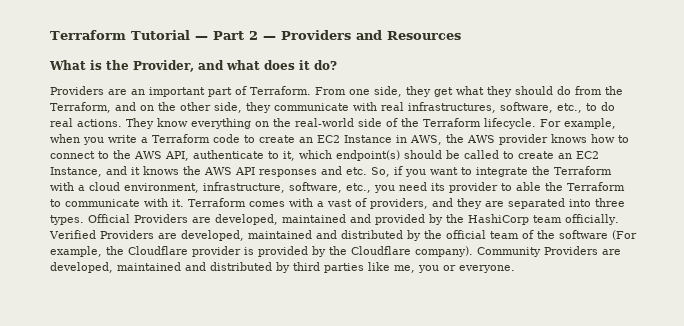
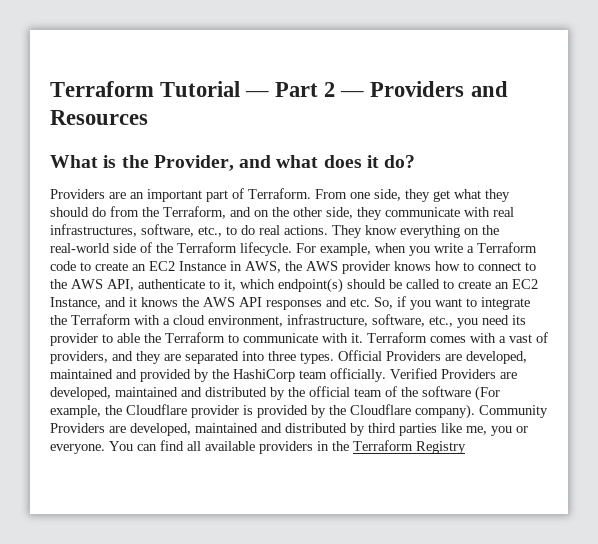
(515, 269) none -> [109,440,466,454] You can find all available providers in the Terraform Registry

